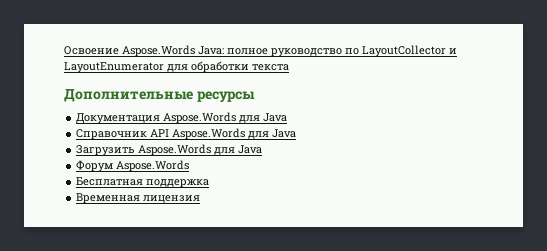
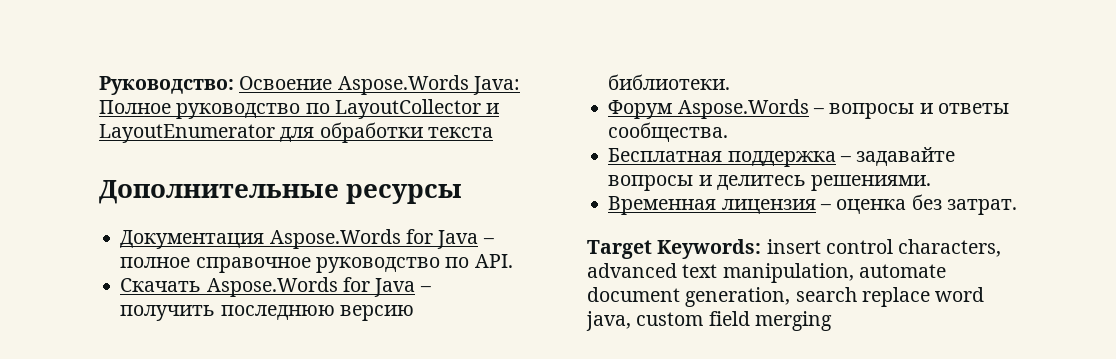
(64, 50) none -> [99,76,234,95] Руководство:
[227,48,268,55] полное -> [99,100,171,114] Полное
[239,113,288,123] [76,128,297,140] [76,144,263,156] [76,160,190,172] [76,177,210,188] [76,193,201,204] для Java // Справочник API Aspose.Words для Java // Загрузить Aspose.Words для Java // Форум Aspose.Words // Бесплатная поддержка // Временная лицензия -> [405,229,494,249] [120,254,513,273] [120,277,431,297] [120,305,414,321] [608,74,731,90] [608,99,1009,119] [608,122,729,142] [608,147,956,167] [608,175,932,191] [608,194,1017,215] [587,239,1002,259] [587,263,946,283] [587,287,985,307] [586,311,832,331] for Java – полное справочное руководство по API. // Скачать Aspose.Words for Java – получить последнюю версию библиотеки. // Форум Aspose.Words – вопросы и ответы сообщества. // Бесплатная поддержка – задавайте вопросы и делитесь решениями. // Временная лицензия – оценка без затрат. // Target Keywords: insert control characters, advanced text manipulation, automate document generation, search replace word java, custom field merging

